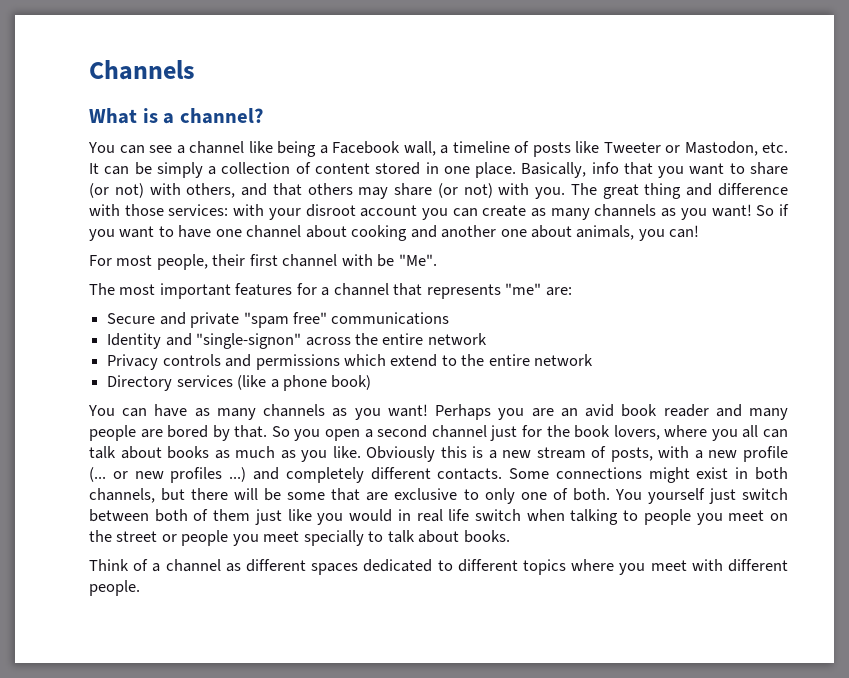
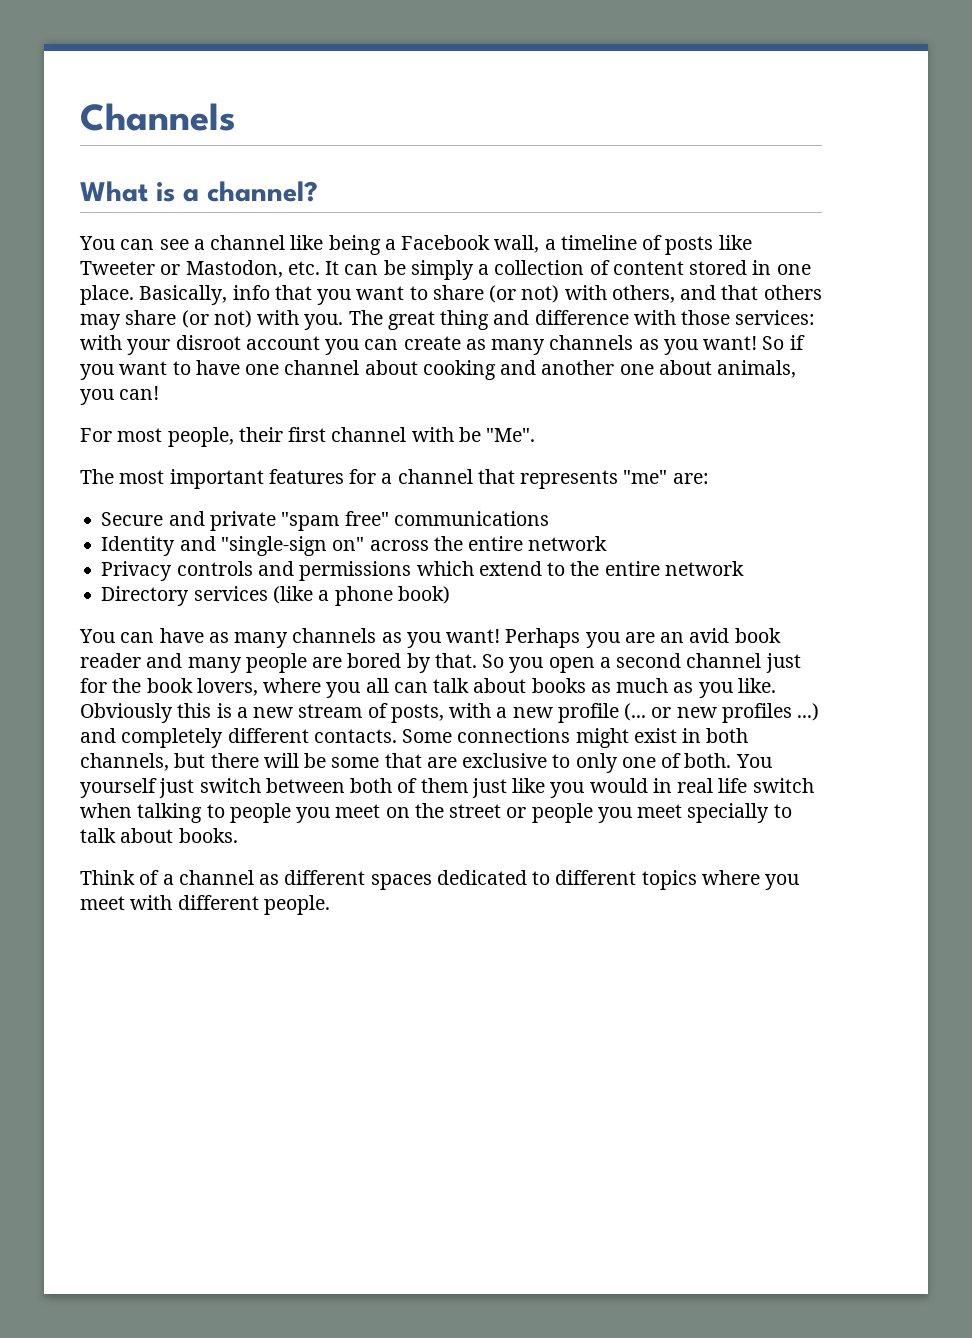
[196,333,302,349] "single-signon" -> [220,536,365,556] "single-sign on"

